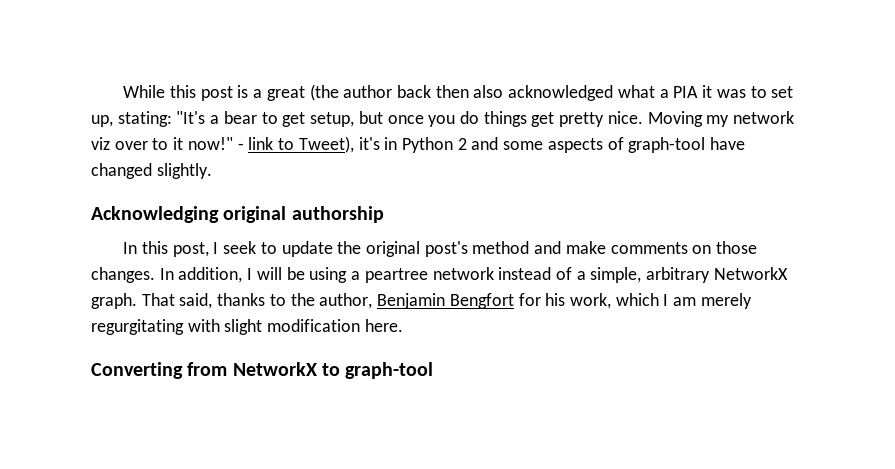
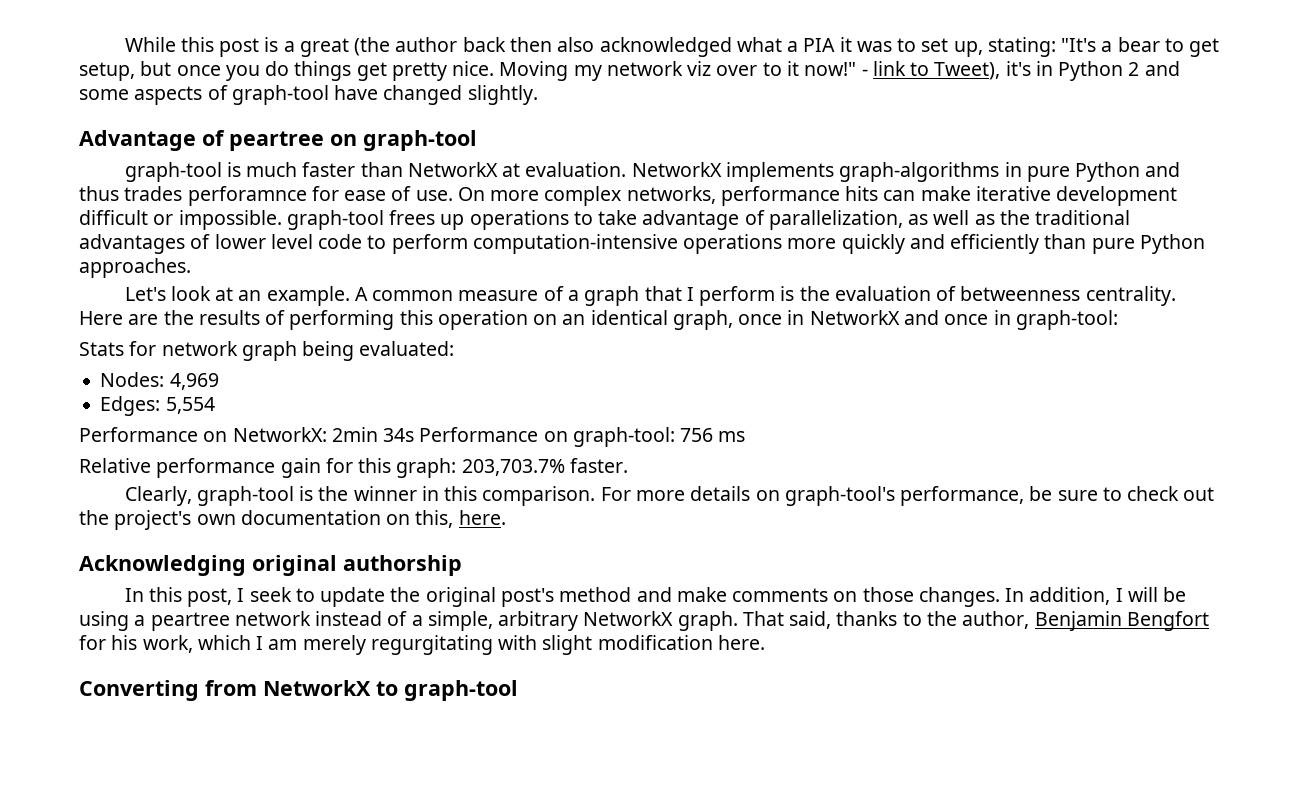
(212, 171) none -> [79,130,477,151] [124,162,1181,182] [79,186,1178,206] [79,210,1131,230] [79,234,1205,254] [79,258,191,278] [124,286,1176,306] [79,310,1118,330] [79,341,455,361] [100,372,219,390] [100,396,215,416] [79,427,746,447] [79,458,628,478] [124,486,1215,506] [79,510,506,530] // Advantage of peartree on graph-tool // graph-tool is much faster than NetworkX at evaluation. NetworkX implements graph-algorithms in pure Python and thus trades perforamnce for ease of use. On more complex networks, performance hits can make iterative development difficult or impossible. graph-tool frees up operations to take advantage of parallelization, as well as the traditional advantages of lower level code to perform computation-intensive operations more quickly and efficiently than pure Python approaches. // Let's look at an example. A common measure of a graph that I perform is the evaluation of betweenness centrality. Here are the results of performing this operation on an identical graph, once in NetworkX and once in graph-tool: // Stats for network graph being evaluated: // Nodes: 4,969 // Edges: 5,554 // Performance on NetworkX: 2min 34s Performance on graph-tool: 756 ms // Relative performance gain for this graph: 203,703.7% faster. // Clearly, graph-tool is the winner in this comparison. For more details on graph-tool's performance, be sure to check out the project's own documentation on this, here.

